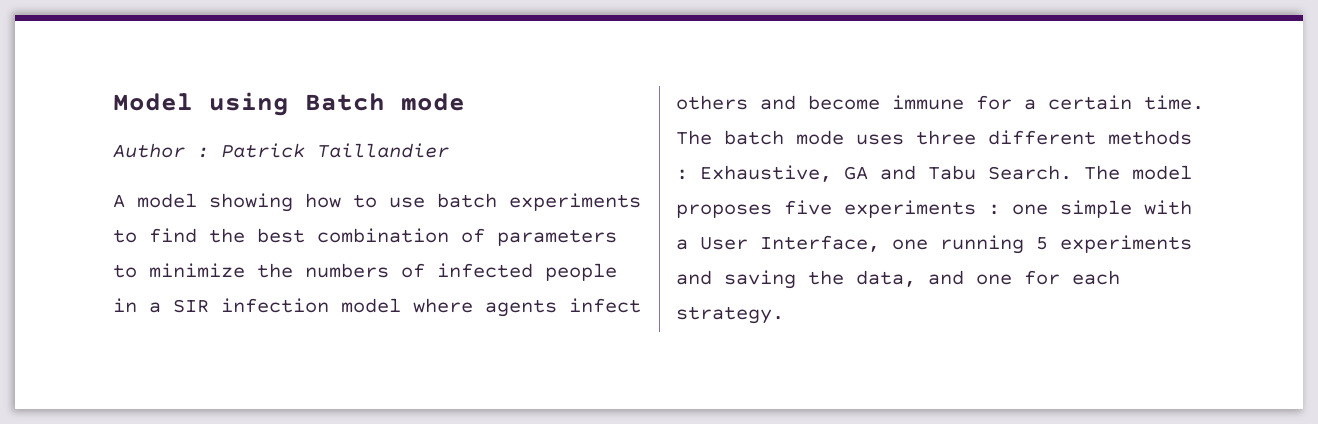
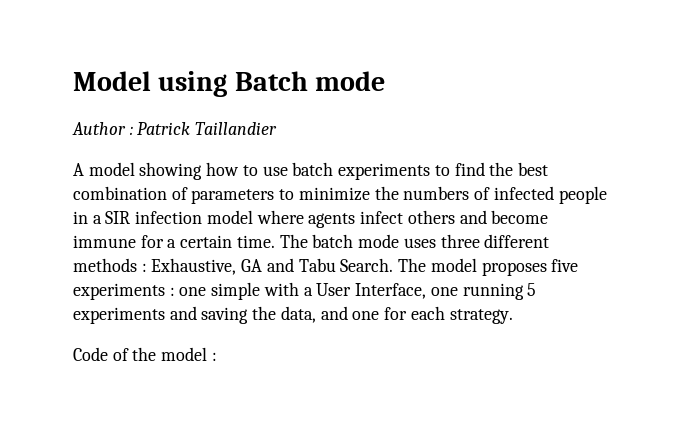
(784, 315) none -> [73,347,217,361] // Code of the model :

